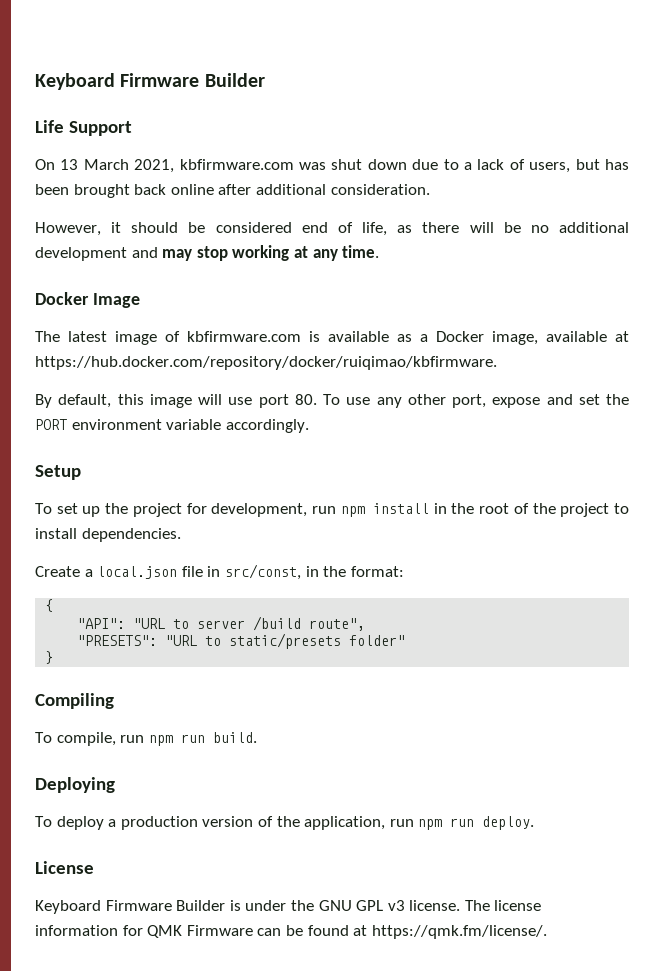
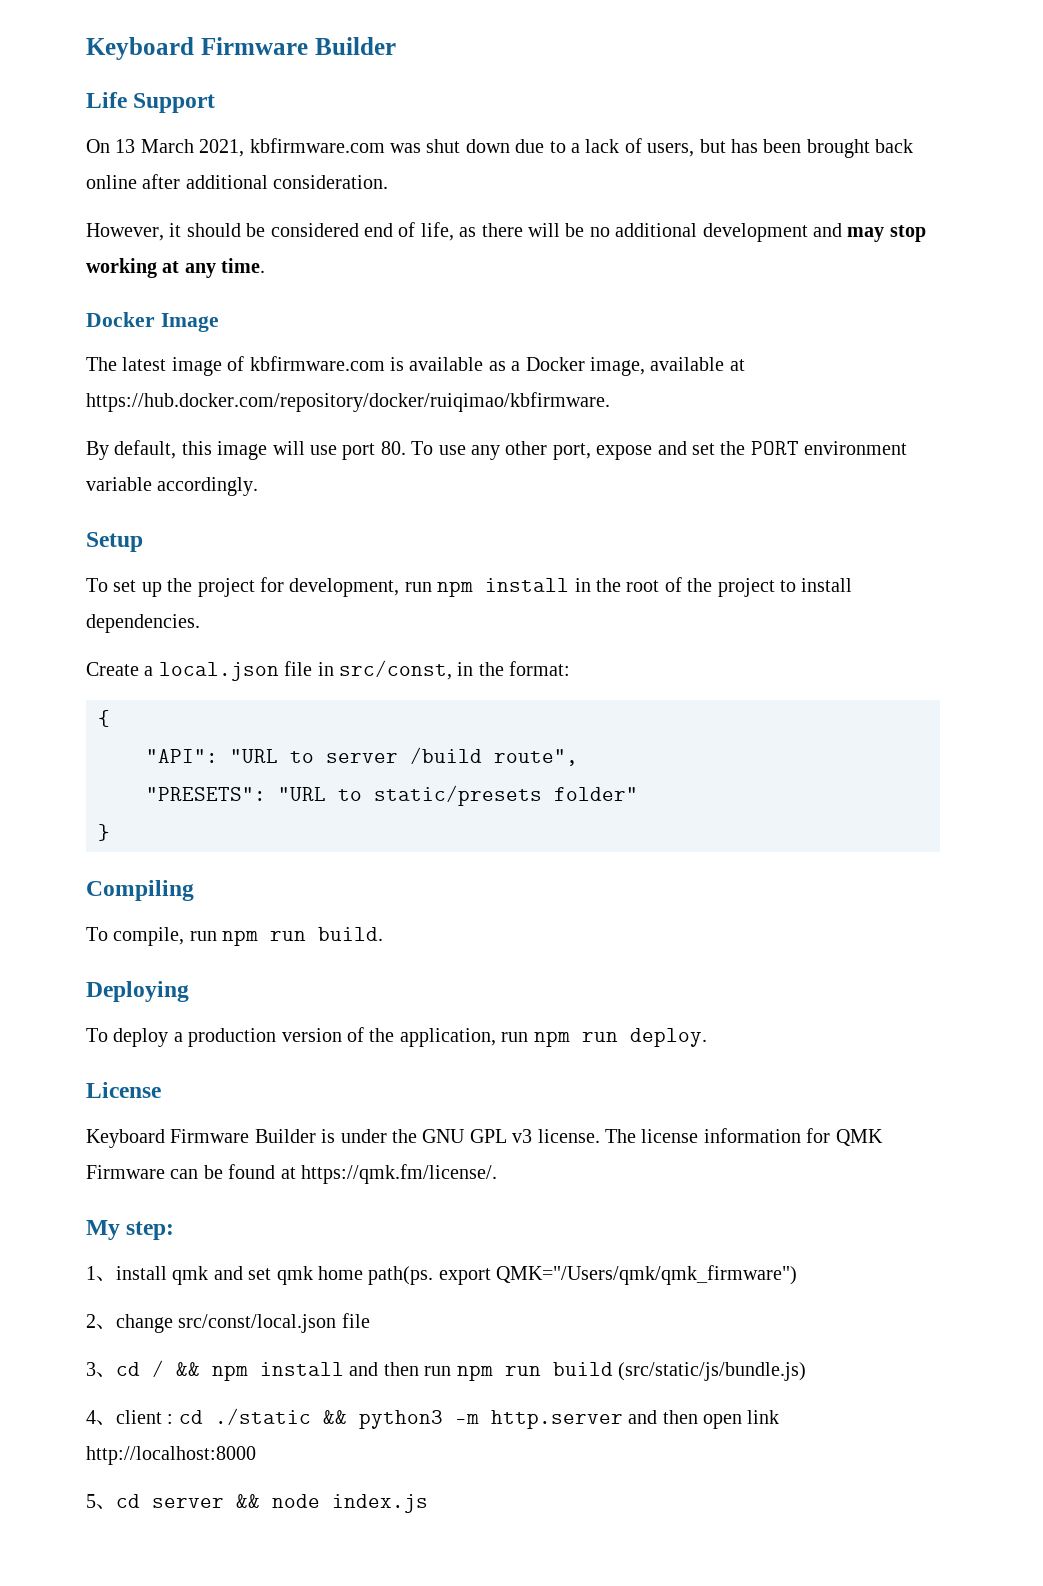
(547, 932) none -> [86,1220,175,1240] [86,1265,798,1285] [86,1313,370,1333] [86,1360,806,1381] [86,1408,780,1429] [86,1446,256,1465] [86,1494,428,1513] // My step: // 1、install qmk and set qmk home path(ps. export QMK="/Users/qmk/qmk_firmware") // 2、change src/const/local.json file // 3、cd / && npm install and then run npm run build (src/static/js/bundle.js) // 4、client : cd ./static && python3 -m http.server and then open link http://localhost:8000 // 5、cd server && node index.js

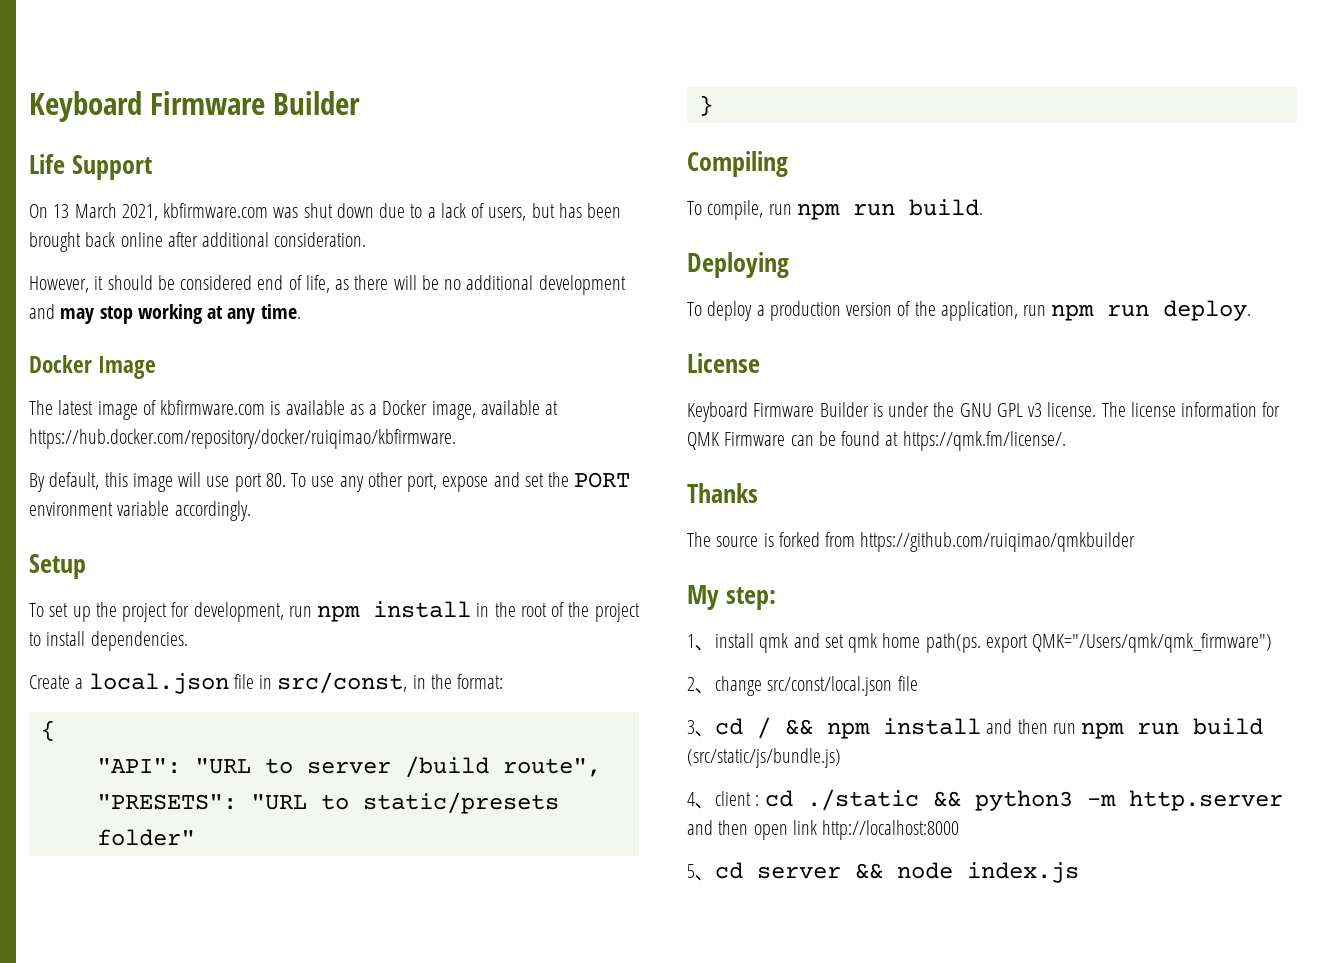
(497, 1174) none -> [687,483,758,503] [687,532,1136,552] // Thanks // The source is forked from https://github.com/ruiqimao/qmkbuilder

